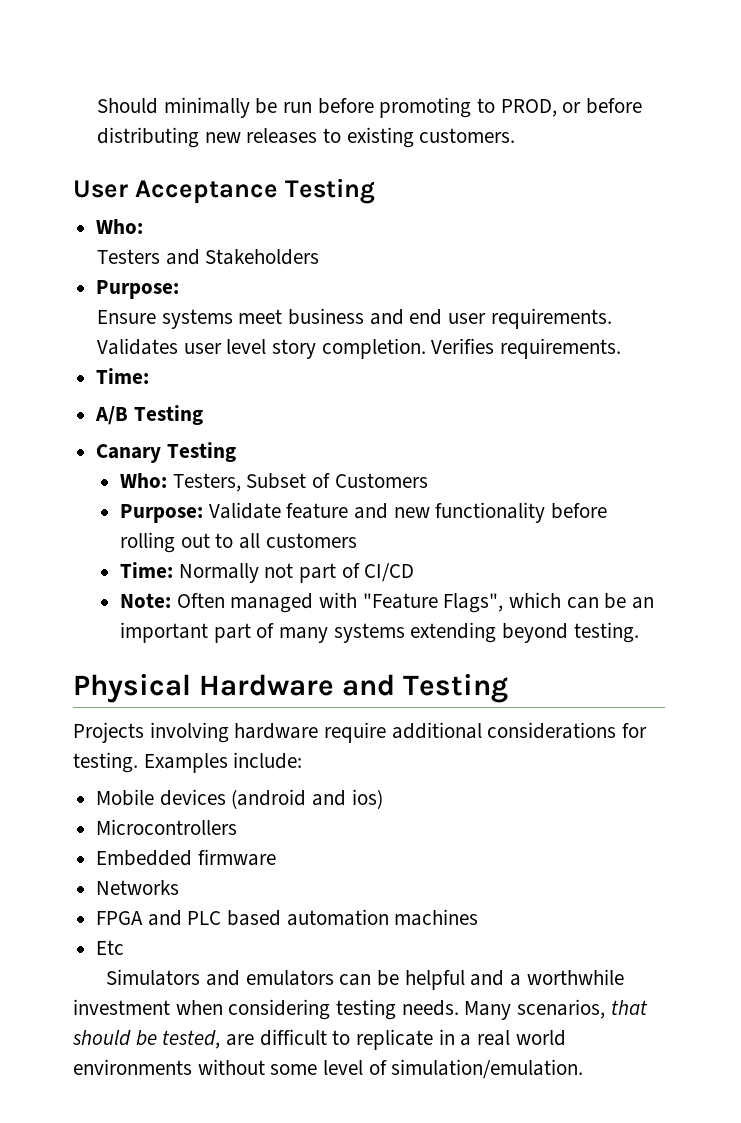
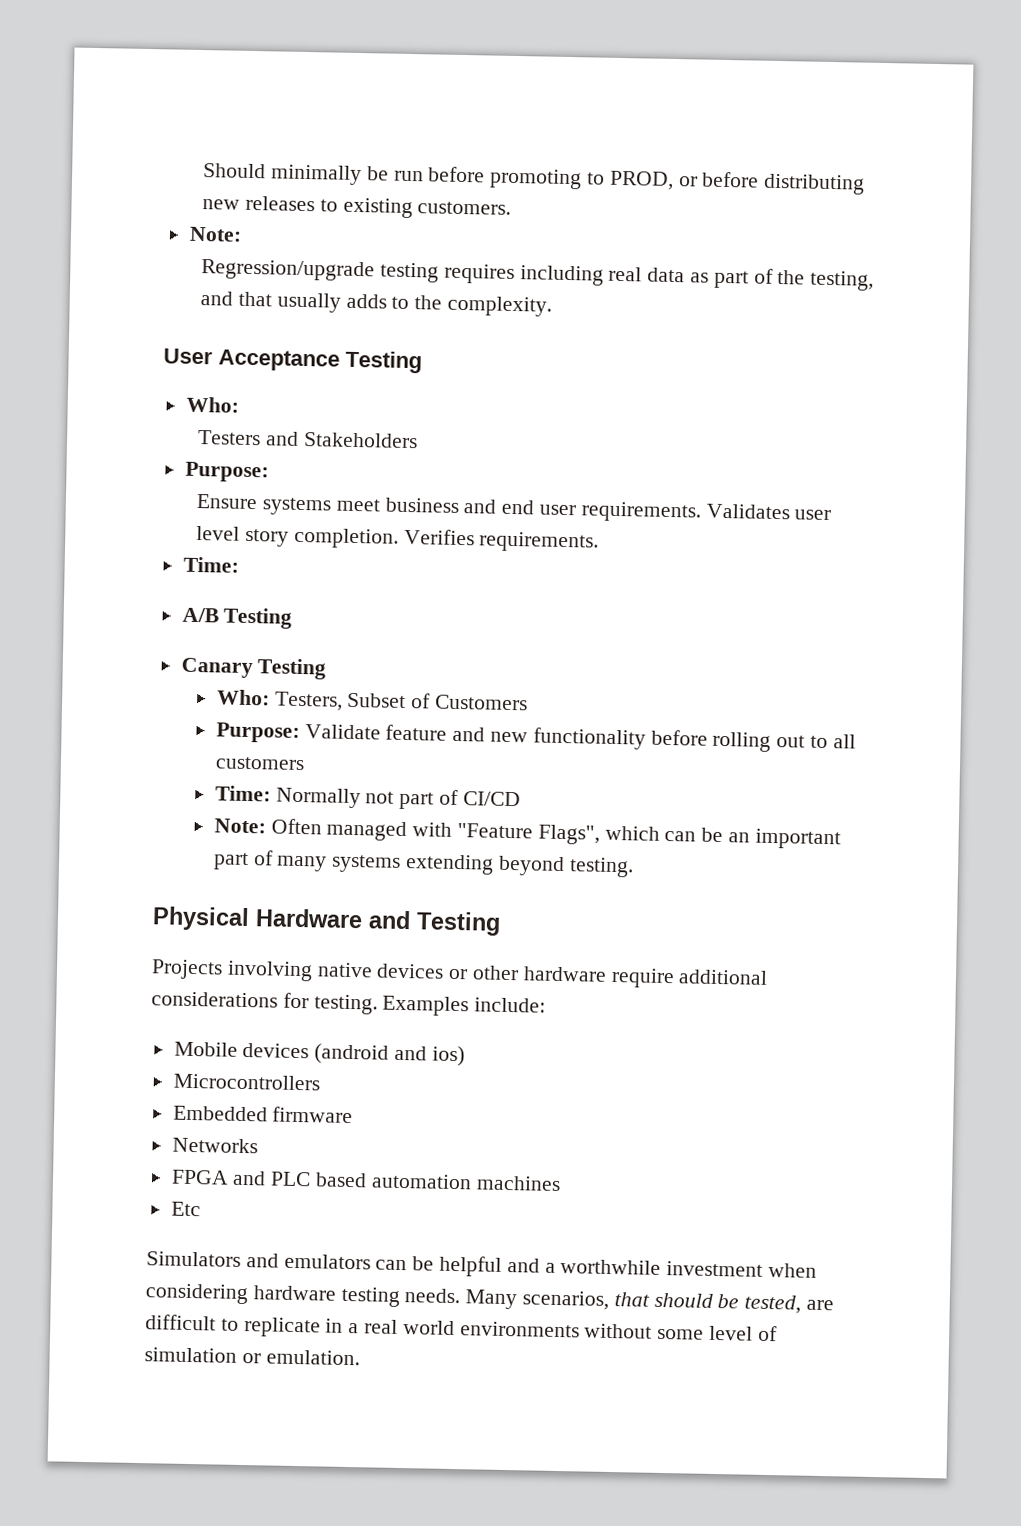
(516, 135) none -> [188,226,242,242] [201,259,875,291] [200,291,552,317] // Note: // Regression/upgrade testing requires including real data as part of the testing, and that usually adds to the complexity.
(229, 732) none -> [316,962,520,981] native devices or other
(331, 1009) none -> [252,1285,337,1301] hardware
[391,1059,584,1079] simulation/emulation. -> [144,1347,360,1366] simulation or emulation.

